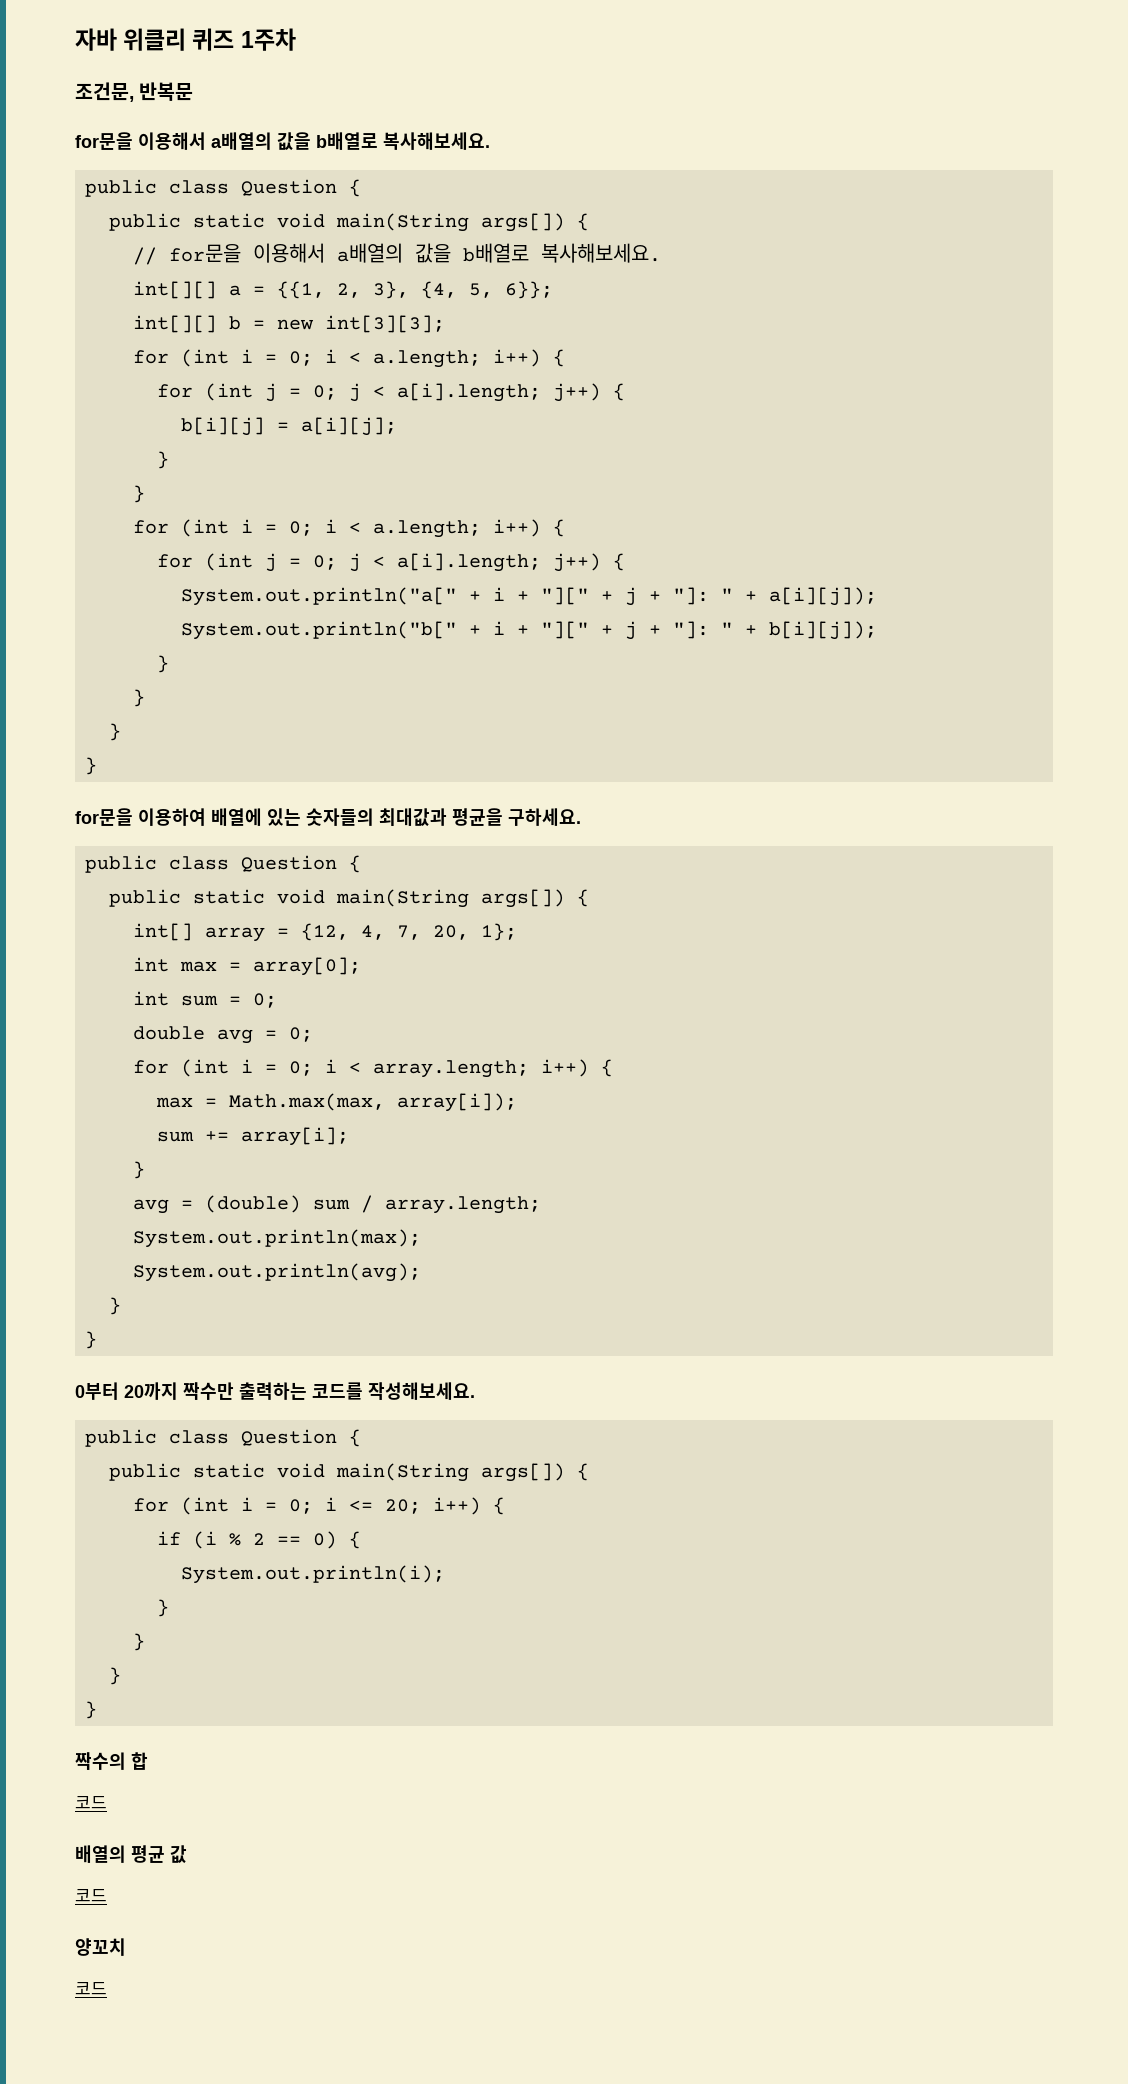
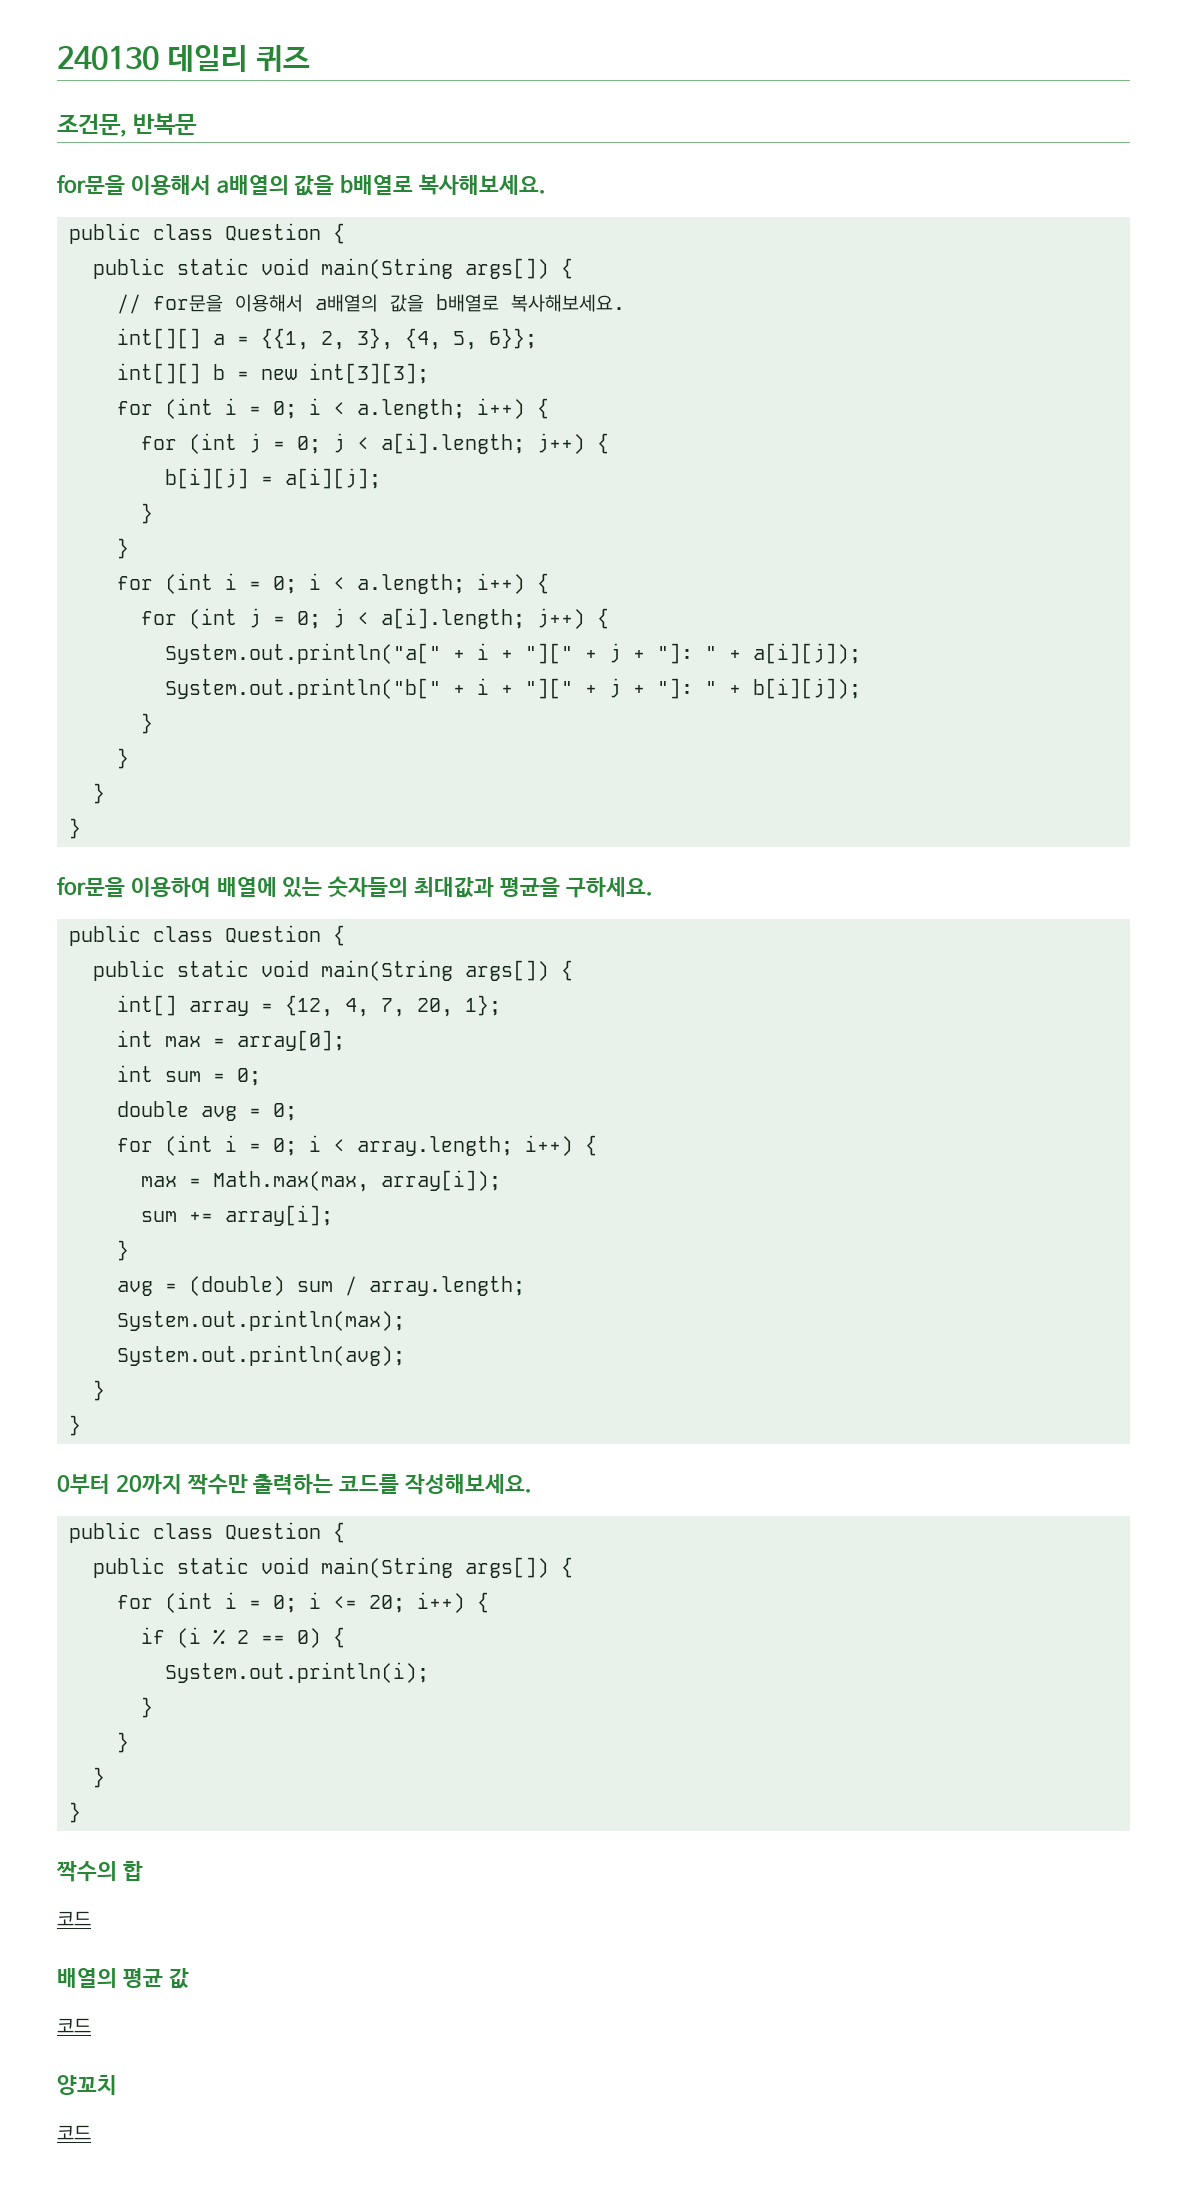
[75,28,187,51] 자바 위클리 -> [57,45,249,72] 240130 데일리
[240,28,296,51] 1주차 -> (311, 58) none

